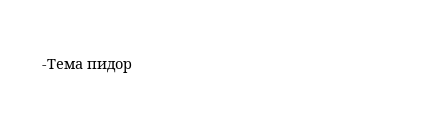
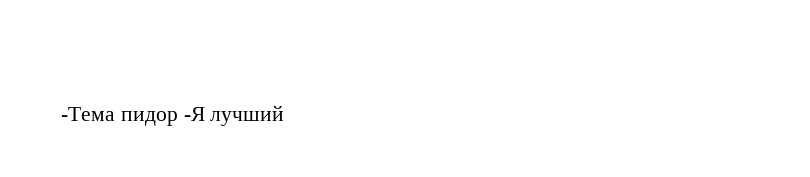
(132, 67) none -> [183,105,285,126] -Я лучший

